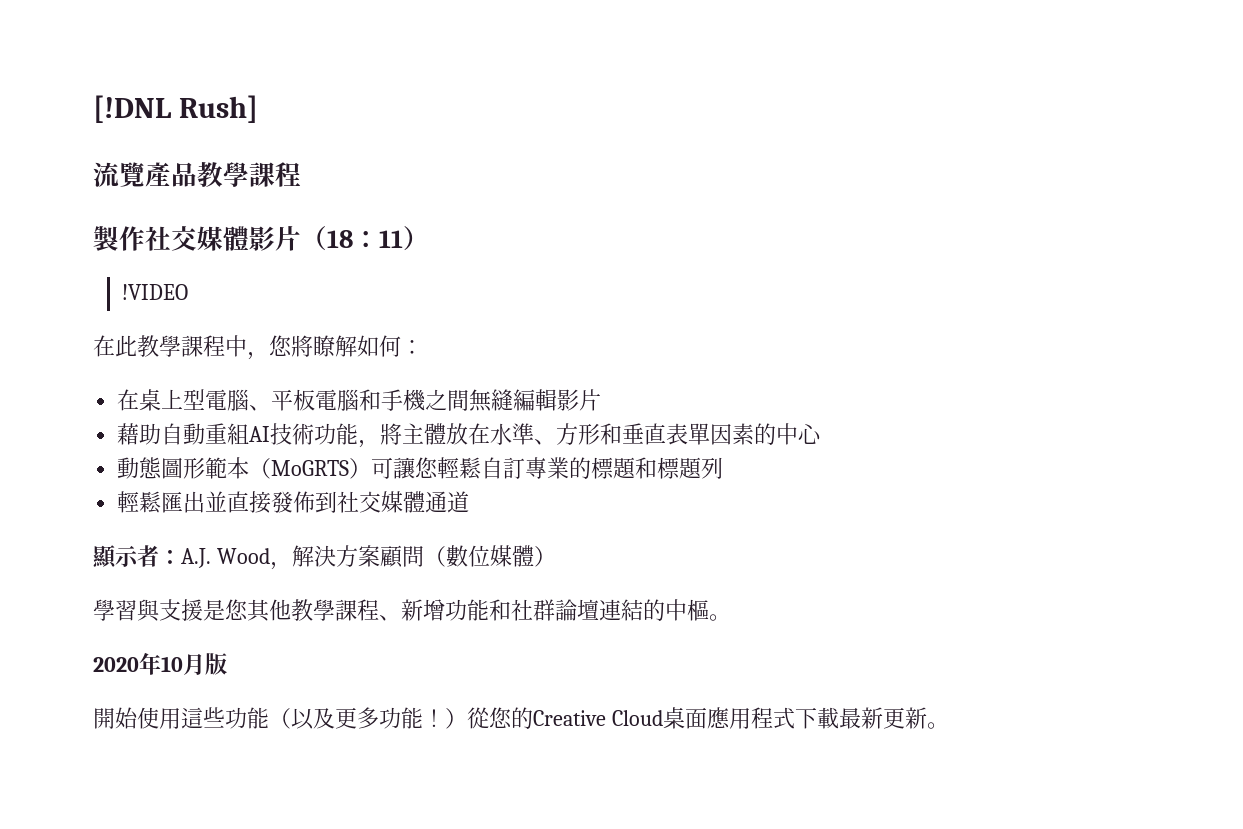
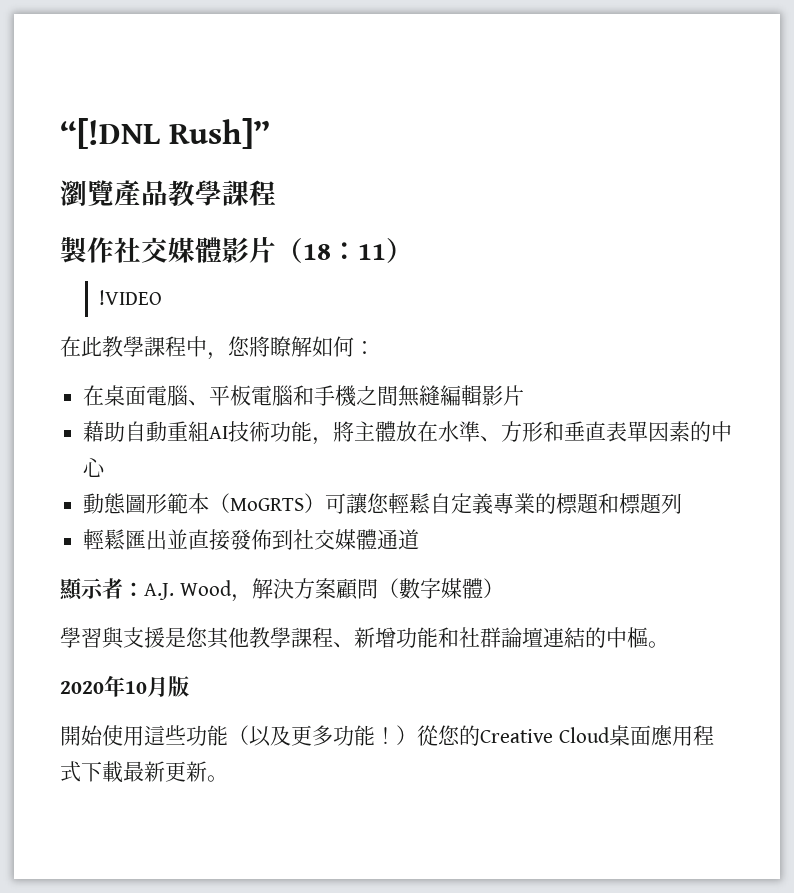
[93,95,259,123] [93,162,119,187] [!DNL Rush] // 流 -> [60,118,270,149] [60,180,87,206] “[!DNL Rush]” // 瀏
[161,389,206,410] 上型 -> [125,385,147,406] 面
[503,457,526,479] 訂 -> [451,493,494,514] 定義
[467,545,490,567] 位 -> [419,578,441,599] 字

